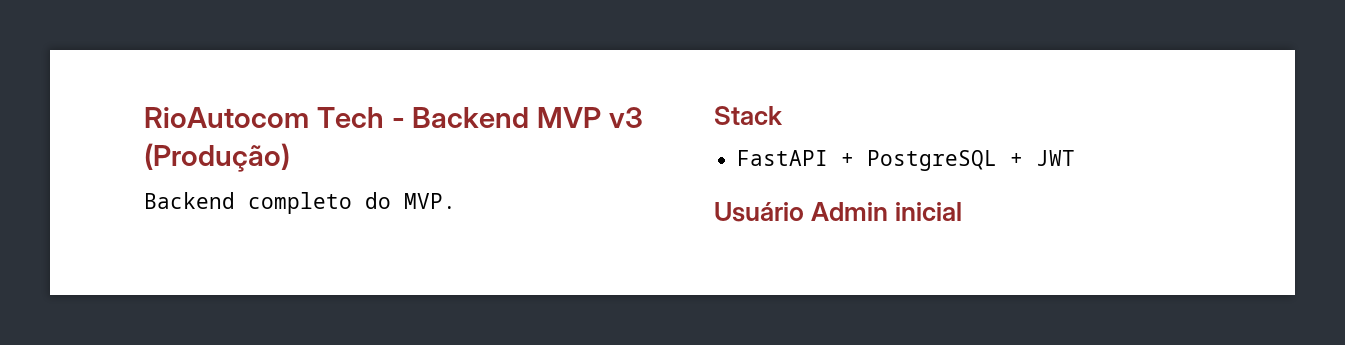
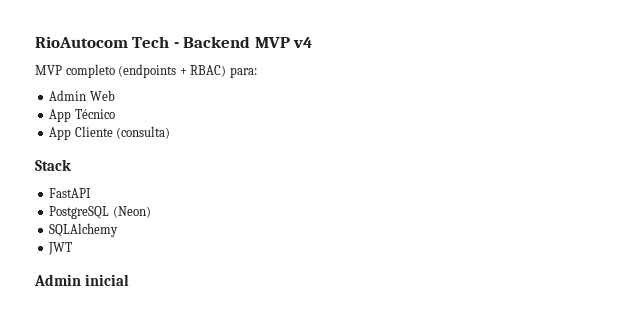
[609,107,644,128] [144,143,290,172] [144,192,456,214] v3 (Produção) // Backend completo do MVP. -> [293,37,313,48] [35,64,257,78] [49,90,115,101] [49,109,115,122] [49,126,171,140] v4 // MVP completo (endpoints + RBAC) para: // Admin Web // App Técnico // App Cliente (consulta)
[841,150,1024,171] + PostgreSQL + -> [49,206,151,219] [49,223,119,237] // PostgreSQL (Neon) // SQLAlchemy //
[714,202,804,222] Usuário -> (73, 248) none

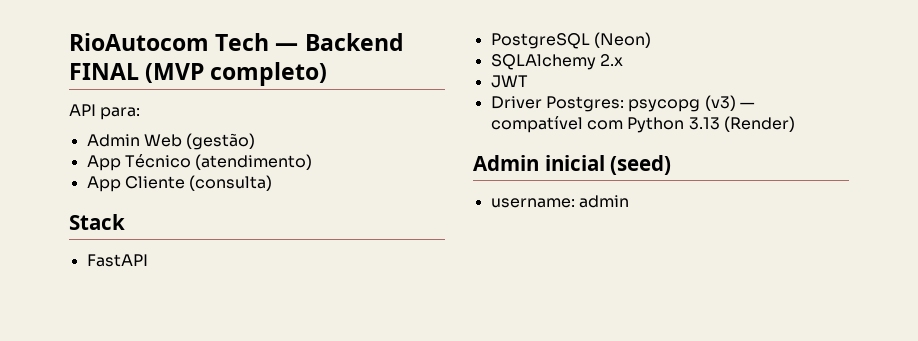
[173,36,313,48] [35,64,227,78] - Backend MVP v4 // MVP completo (endpoints + RBAC) -> [275,33,404,51] [69,62,328,86] [69,104,96,116] — Backend FINAL (MVP completo) // API
(115, 95) none -> [186,133,256,150] (gestão)
(115, 114) none -> [195,154,313,170] (atendimento)
(119, 230) none -> [599,54,623,66] 2.x
(73, 248) none -> [490,95,755,112] [490,116,795,133] // Driver Postgres: psycopg (v3) — compatível com Python 3.13 (Render)
(130, 280) none -> [610,155,672,175] [490,195,629,208] (seed) // username: admin

